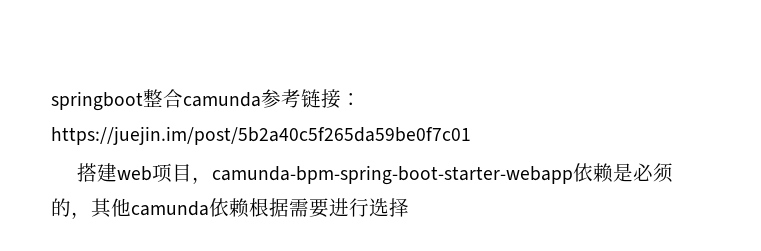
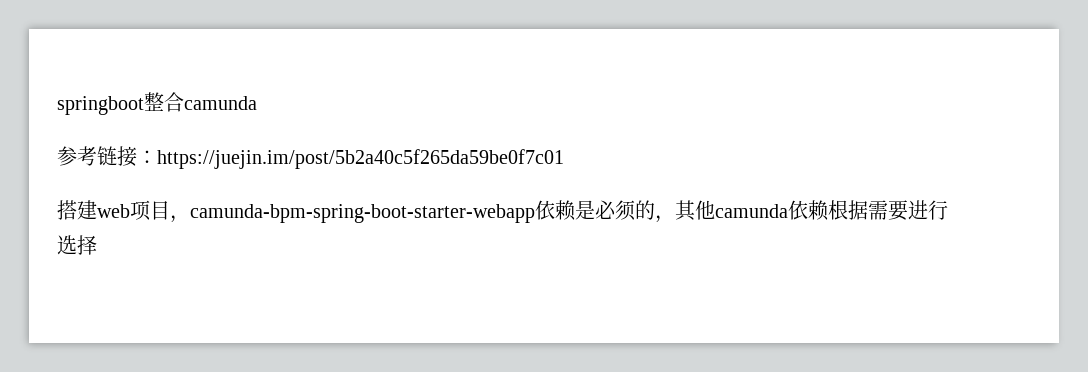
(261, 99) none -> (257, 103) //

